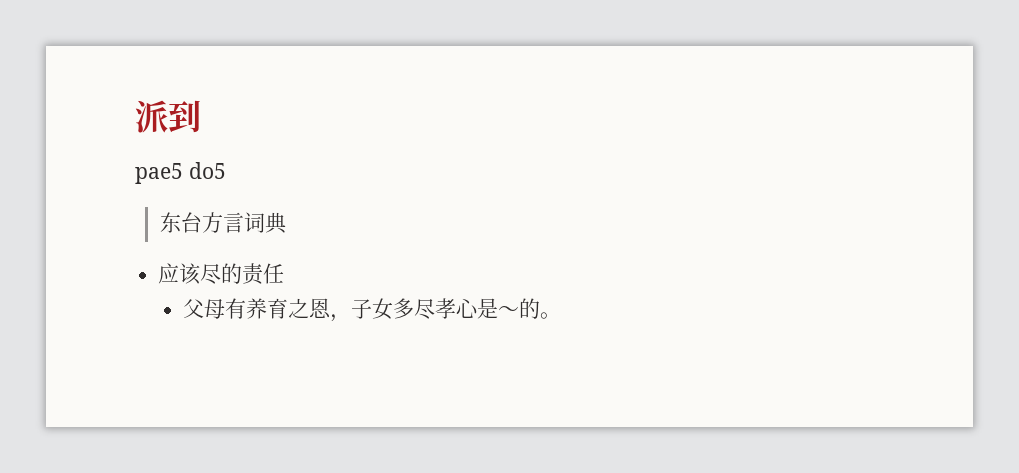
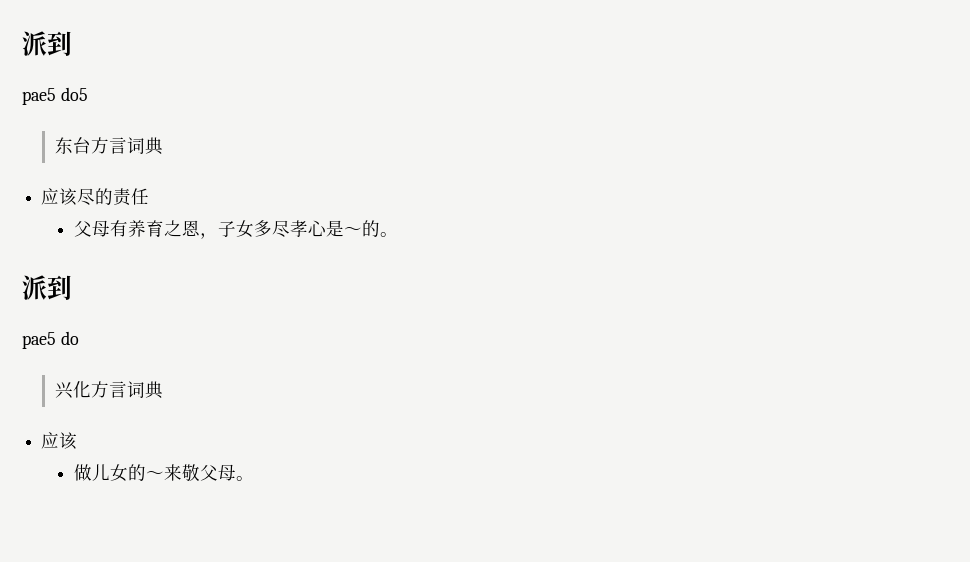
(562, 315) none -> [22,275,72,300] [22,331,79,349] [54,381,164,399] [41,432,78,450] [73,464,254,482] // 派到 // pae5 do // 兴化方言词典 // 应该 // 做儿女的～来敬父母。

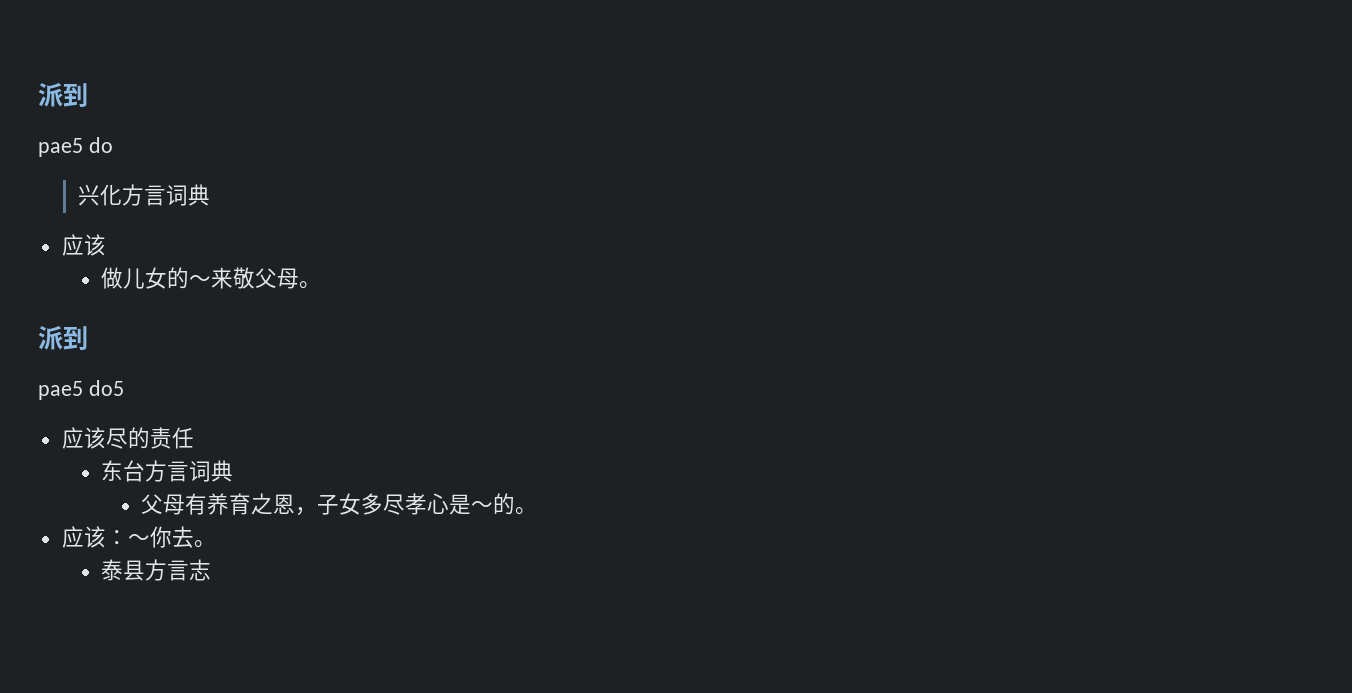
[22,31,72,56] [22,87,88,105] [54,137,164,155] [41,188,150,206] [73,220,398,239] [22,275,72,300] 派到 // pae5 do5 // 东台方言词典 // 应该尽的责任 // 父母有养育之恩，子女多尽孝心是～的。 // 派到 -> [38,83,88,107] 派到
(254, 478) none -> [38,326,88,350] [38,380,124,400] [61,427,194,449] [101,460,234,482] [140,493,537,516] [61,526,216,548] [101,559,212,581] // 派到 // pae5 do5 // 应该尽的责任 // 东台方言词典 // 父母有养育之恩，子女多尽孝心是～的。 // 应该：～你去。 // 泰县方言志

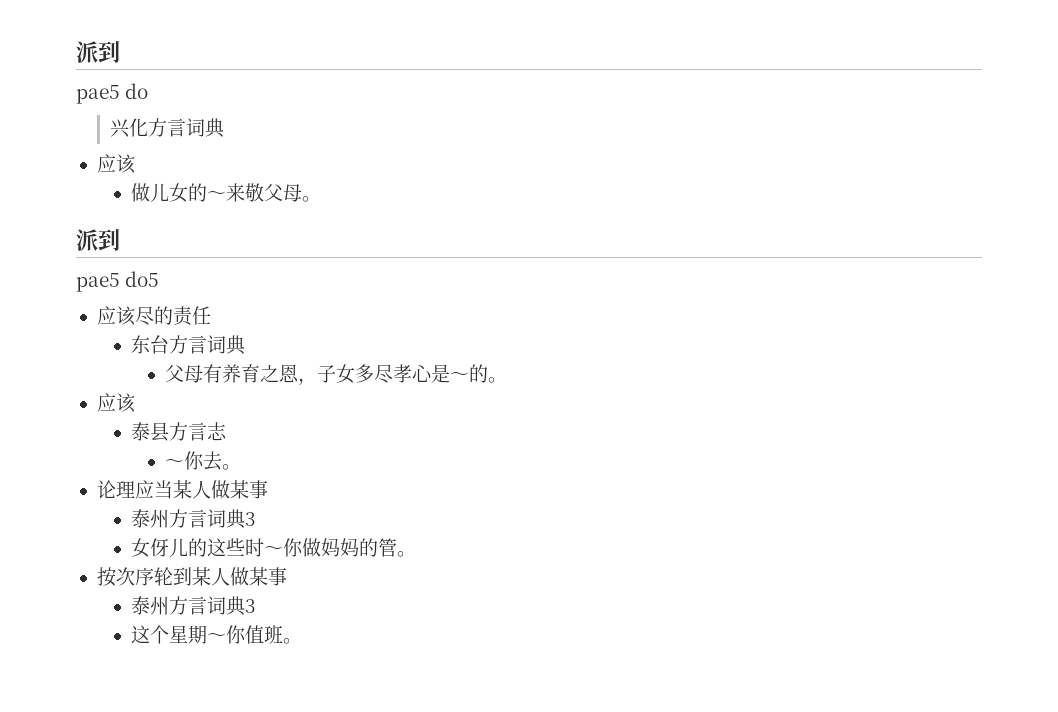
[105,526,216,548] ：～你去。 -> (136, 403) none
(212, 570) none -> [164,451,241,471] [96,480,268,499] [130,509,256,529] [130,538,416,558] [96,567,287,587] [130,596,256,616] [130,625,302,644] // ～你去。 // 论理应当某人做某事 // 泰州方言词典3 // 女伢儿的这些时～你做妈妈的管。 // 按次序轮到某人做某事 // 泰州方言词典3 // 这个星期～你值班。

